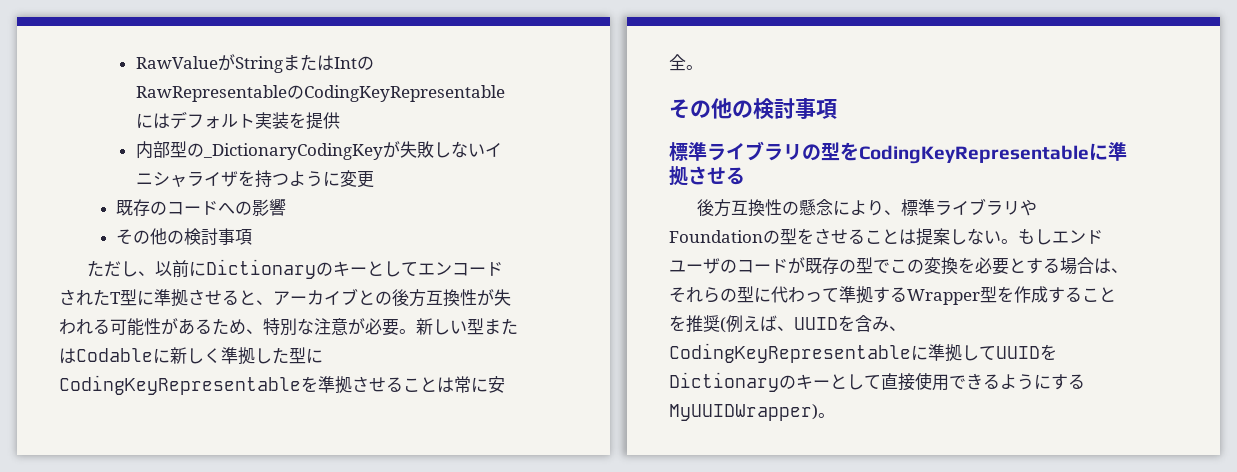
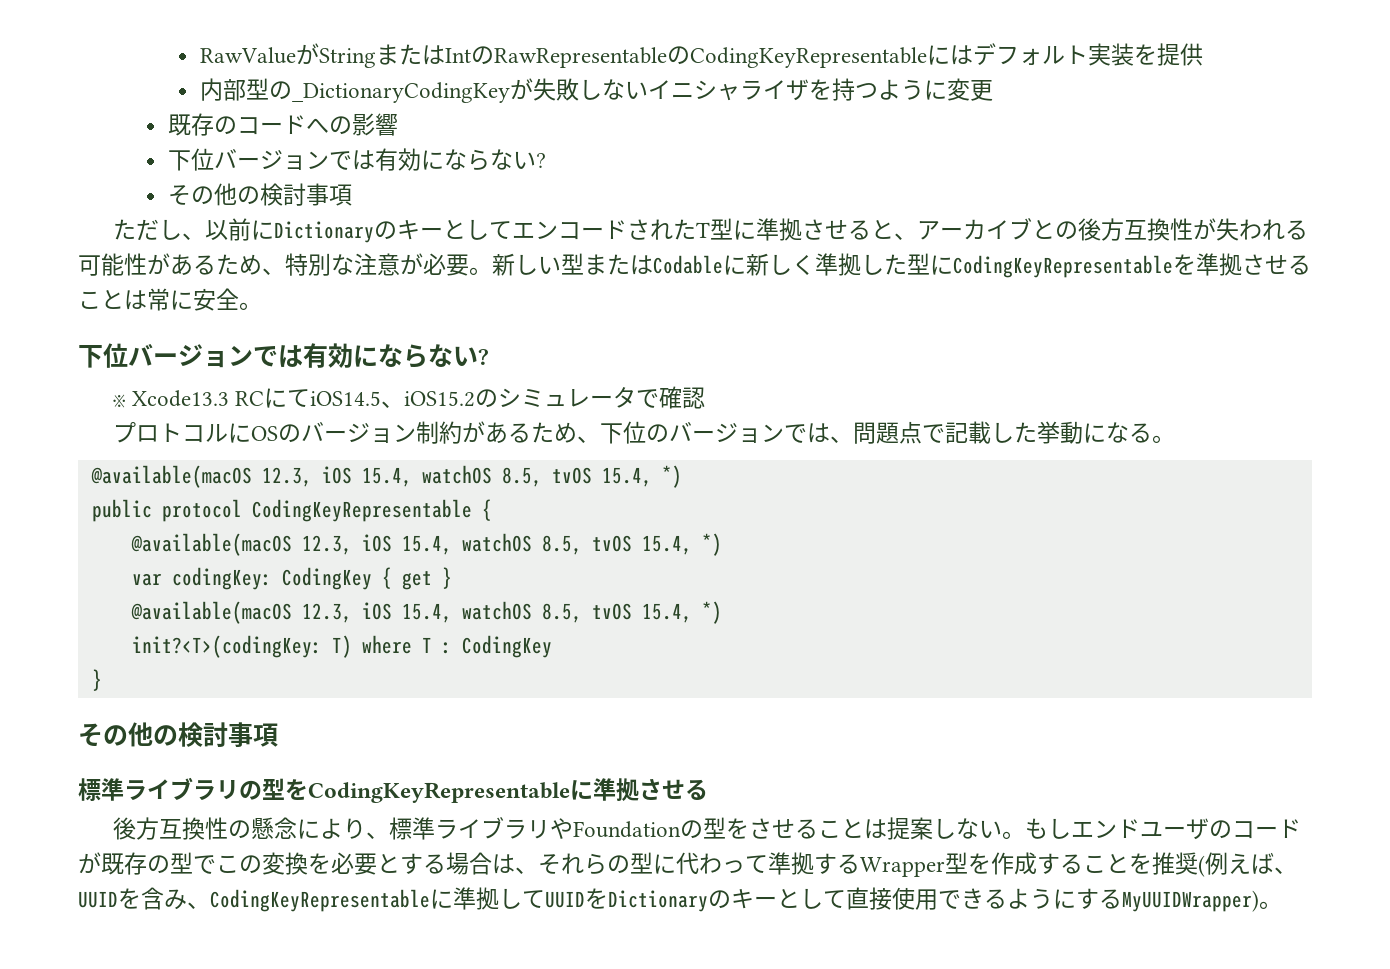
(287, 207) none -> [167,148,546,171] // 下位バージョンでは有効にならない?
(703, 67) none -> [78,343,489,368] [113,386,706,409] [113,421,1176,444] [90,465,682,488] [91,499,492,522] [130,533,722,556] [131,567,452,590] [130,601,722,624] [131,635,552,658] [91,669,102,691] // 下位バージョンでは有効にならない? // ※ Xcode13.3 RCにてiOS14.5、iOS15.2のシミュレータで確認 // プロトコルにOSのバージョン制約があるため、下位のバージョンでは、問題点で記載した挙動になる。 // @available(macOS 12.3, iOS 15.4, watchOS 8.5, tvOS 15.4, *) // public protocol CodingKeyRepresentable { // @available(macOS 12.3, iOS 15.4, watchOS 8.5, tvOS 15.4, *) // var codingKey: CodingKey { get } // @available(macOS 12.3, iOS 15.4, watchOS 8.5, tvOS 15.4, *) // init?<T>(codingKey: T) where T : CodingKey // }

